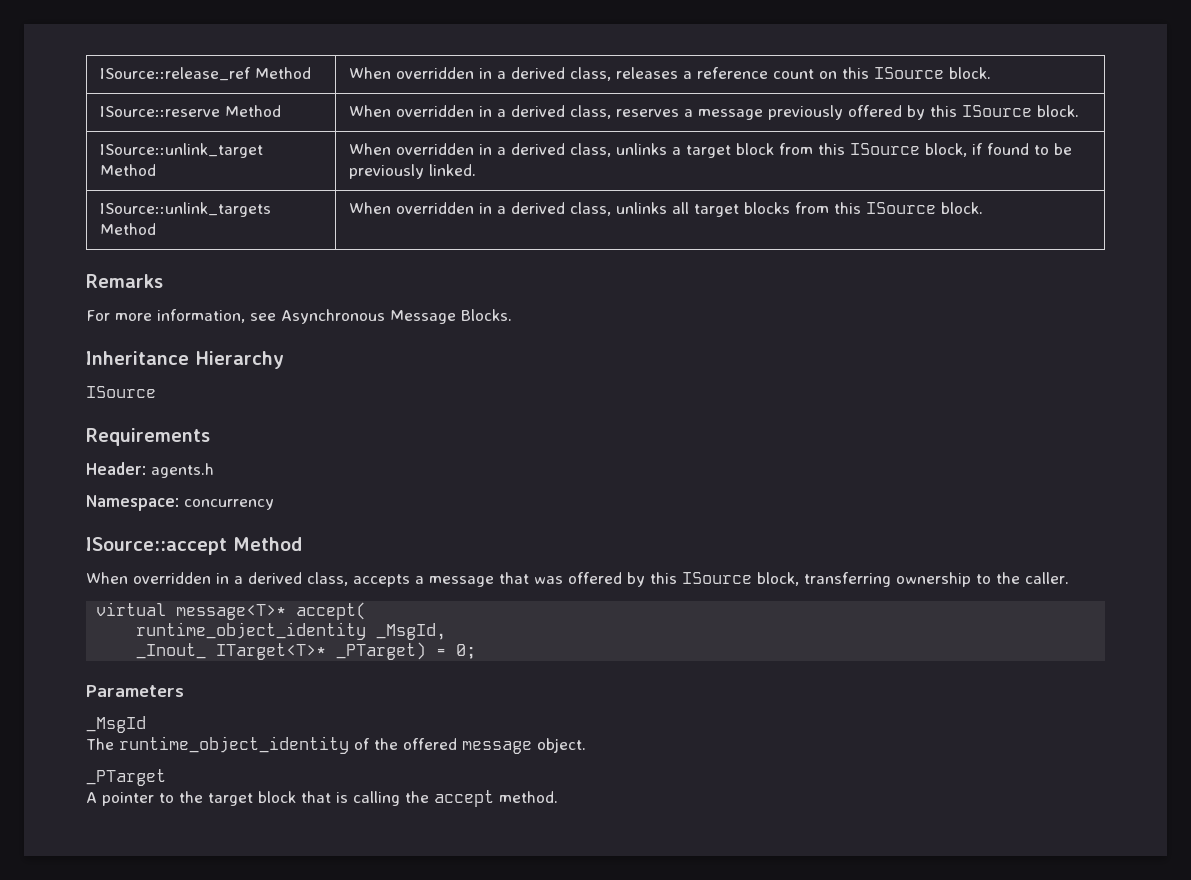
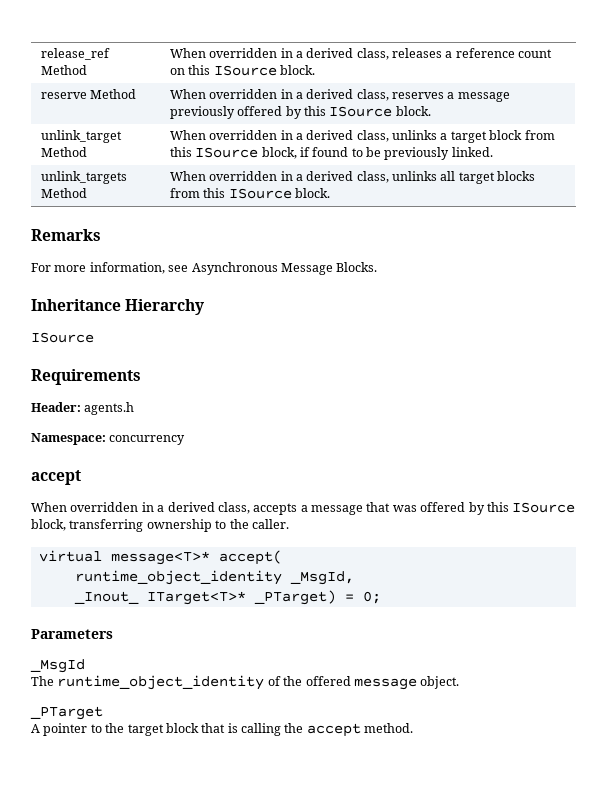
[99,67,251,81] ISource::release_ref -> [40,48,110,60] release_ref
[99,106,220,117] ISource::reserve -> [40,92,87,99] reserve
[99,143,263,158] ISource::unlink_target -> [40,130,122,143] unlink_target
[99,202,271,217] ISource::unlink_targets -> [40,171,127,184] unlink_targets
[86,537,302,555] ISource::accept Method -> [31,470,81,485] accept

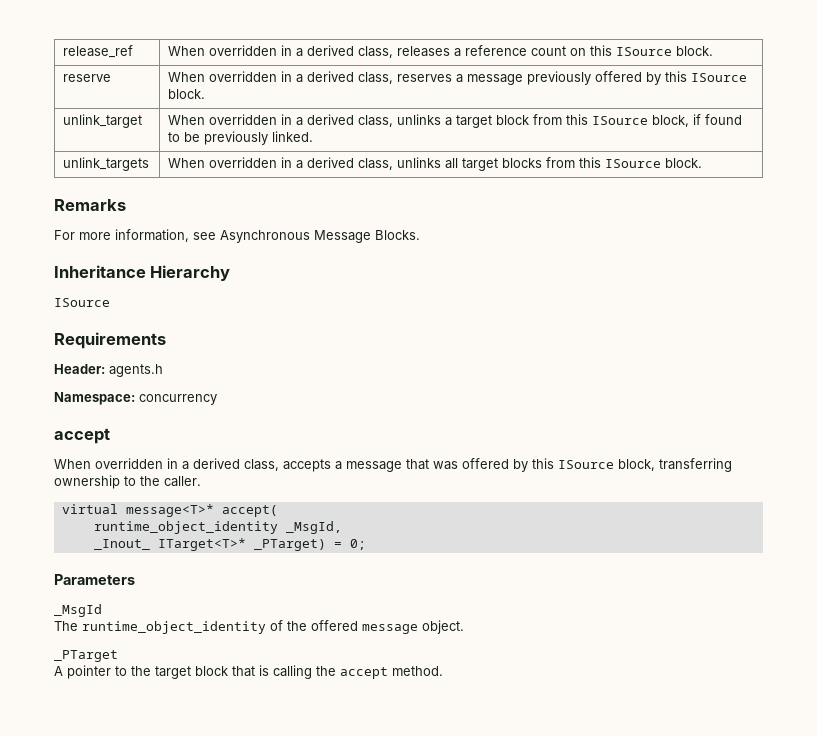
[40,65,87,75] Method -> (134, 51) none
[90,89,137,99] Method -> (112, 78) none
[40,147,87,157] Method -> (143, 121) none
[40,188,87,198] Method -> (150, 164) none

